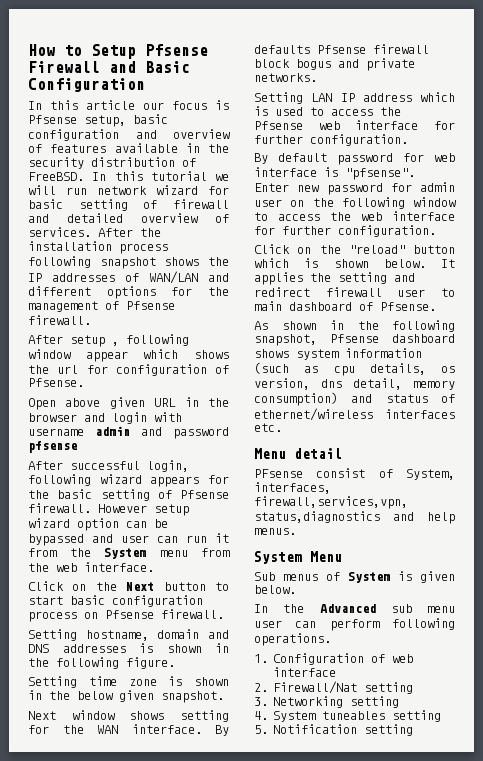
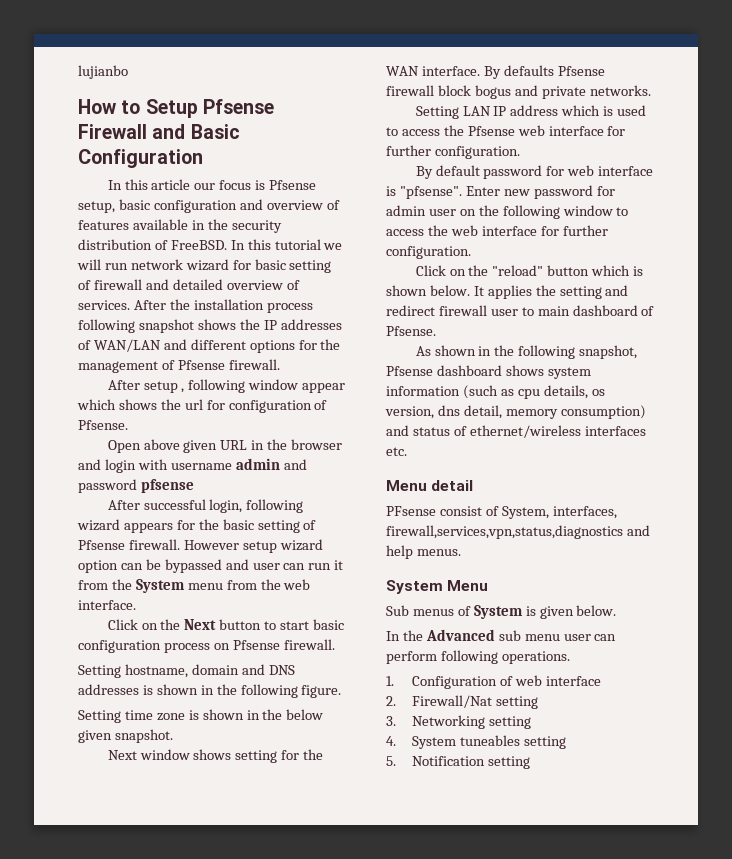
(28, 50) none -> [78,65,128,79] lujianbo //

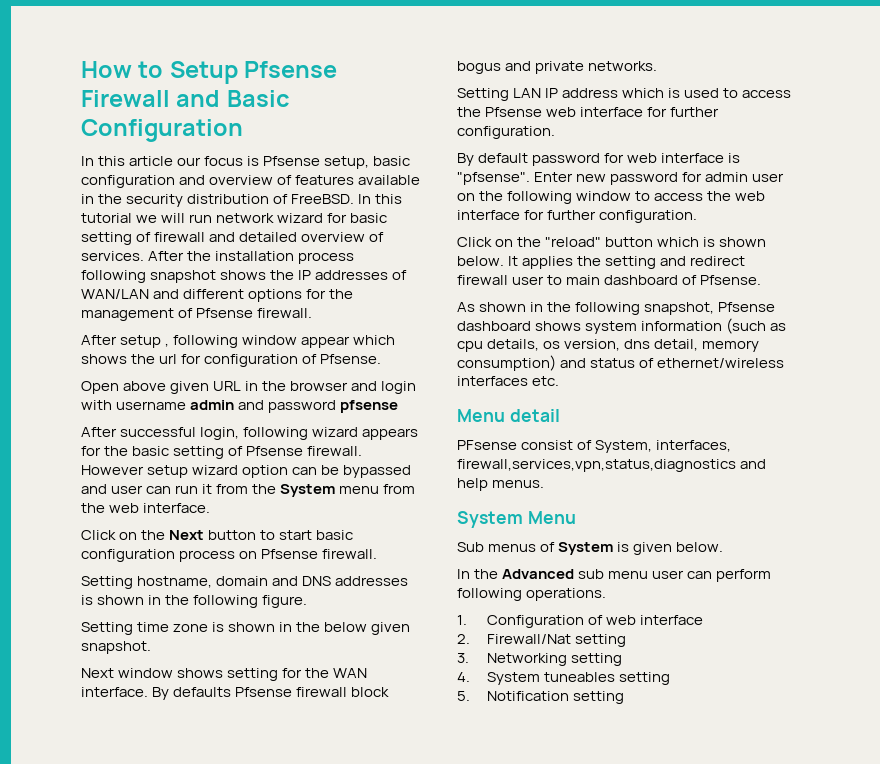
[78,65,128,79] lujianbo // -> (81, 69) none

